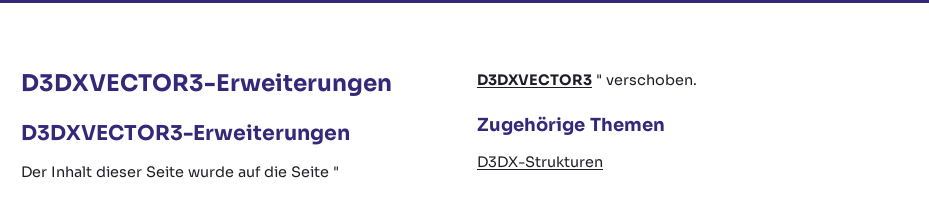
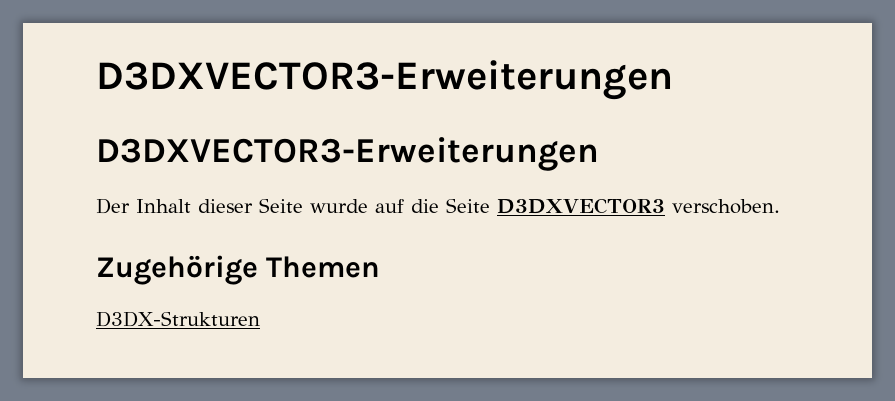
[333,166,340,177] [477,74,602,86] " D3DXVECTOR3 " -> [497,198,665,214] D3DXVECTOR3

